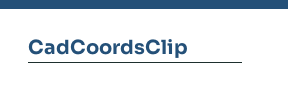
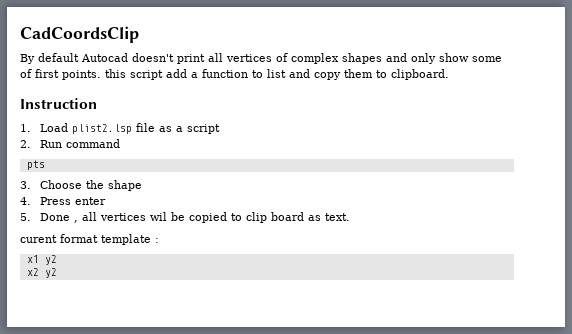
(188, 48) none -> [20,53,502,64] [20,69,449,80] [20,98,97,109] [20,123,221,134] [20,139,121,148] [26,160,45,170] [20,180,143,191] [20,197,107,205] [20,212,351,223] [20,234,159,245] [26,255,57,265] [26,268,57,278] // By default Autocad doesn't print all vertices of complex shapes and only show some of first points. this script add a function to list and copy them to clipboard. // Instruction // 1. Load plist2.lsp file as a script // 2. Run command // pts // 3. Choose the shape // 4. Press enter // 5. Done , all vertices wil be copied to clip board as text. // curent format template : // x1 y2 // x2 y2

